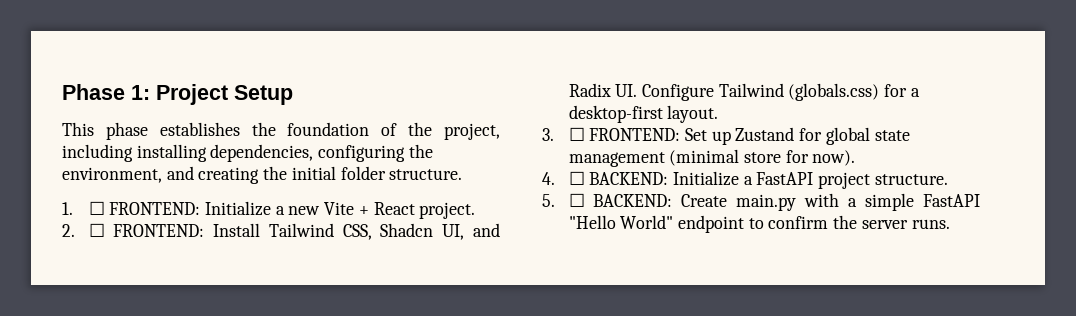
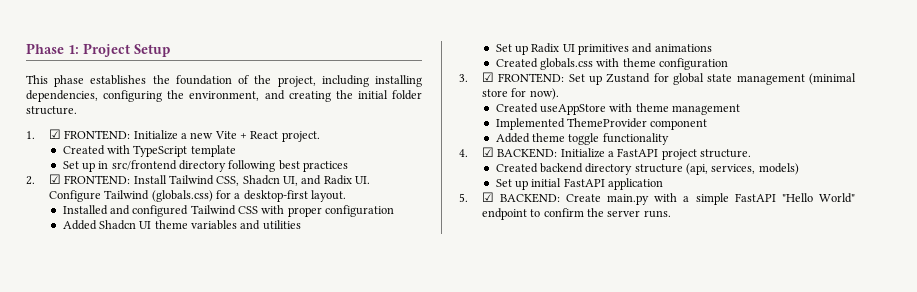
[88,201,105,215] ☐ -> [48,129,61,139] ☑
(476, 210) none -> [62,145,236,157] [62,160,349,172] // Created with TypeScript template // Set up in src/frontend directory following best practices
[88,223,105,237] ☐ -> [48,174,61,184] ☑
(719, 114) none -> [62,205,395,217] [62,220,301,230] [495,43,712,55] [495,58,729,70] // Installed and configured Tailwind CSS with proper configuration // Added Shadcn UI theme variables and utilities // Set up Radix UI primitives and animations // Created globals.css with theme configuration
[568,127,585,141] ☐ -> [481,72,494,82] ☑
(856, 158) none -> [495,103,741,115] [495,118,708,130] [495,133,669,145] // Created useAppStore with theme management // Implemented ThemeProvider component // Added theme toggle functionality
[568,171,585,185] ☐ -> [481,147,494,157] ☑
(948, 179) none -> [495,163,799,175] [495,178,664,190] // Created backend directory structure (api, services, models) // Set up initial FastAPI application
[568,193,585,207] ☐ -> [481,192,494,202] ☑

